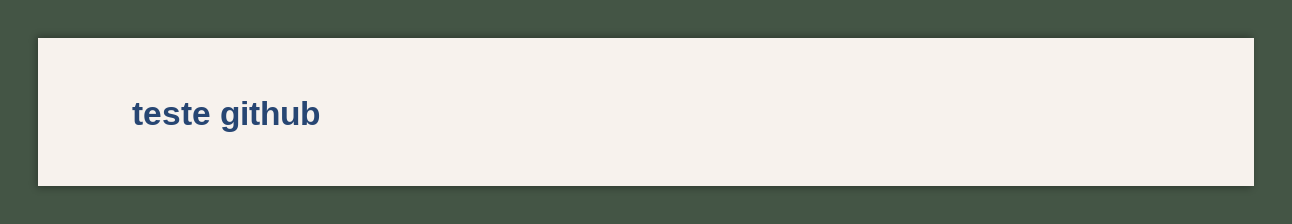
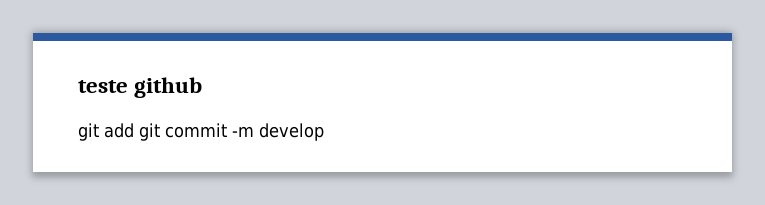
(321, 116) none -> [78,123,324,141] // git add git commit -m develop

